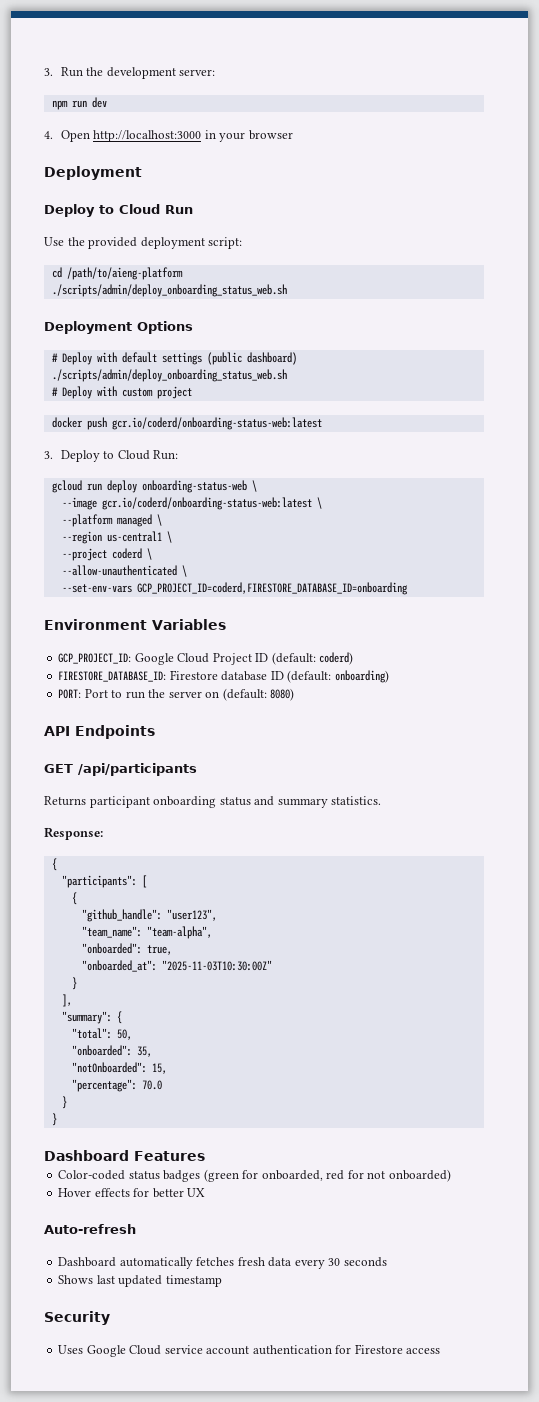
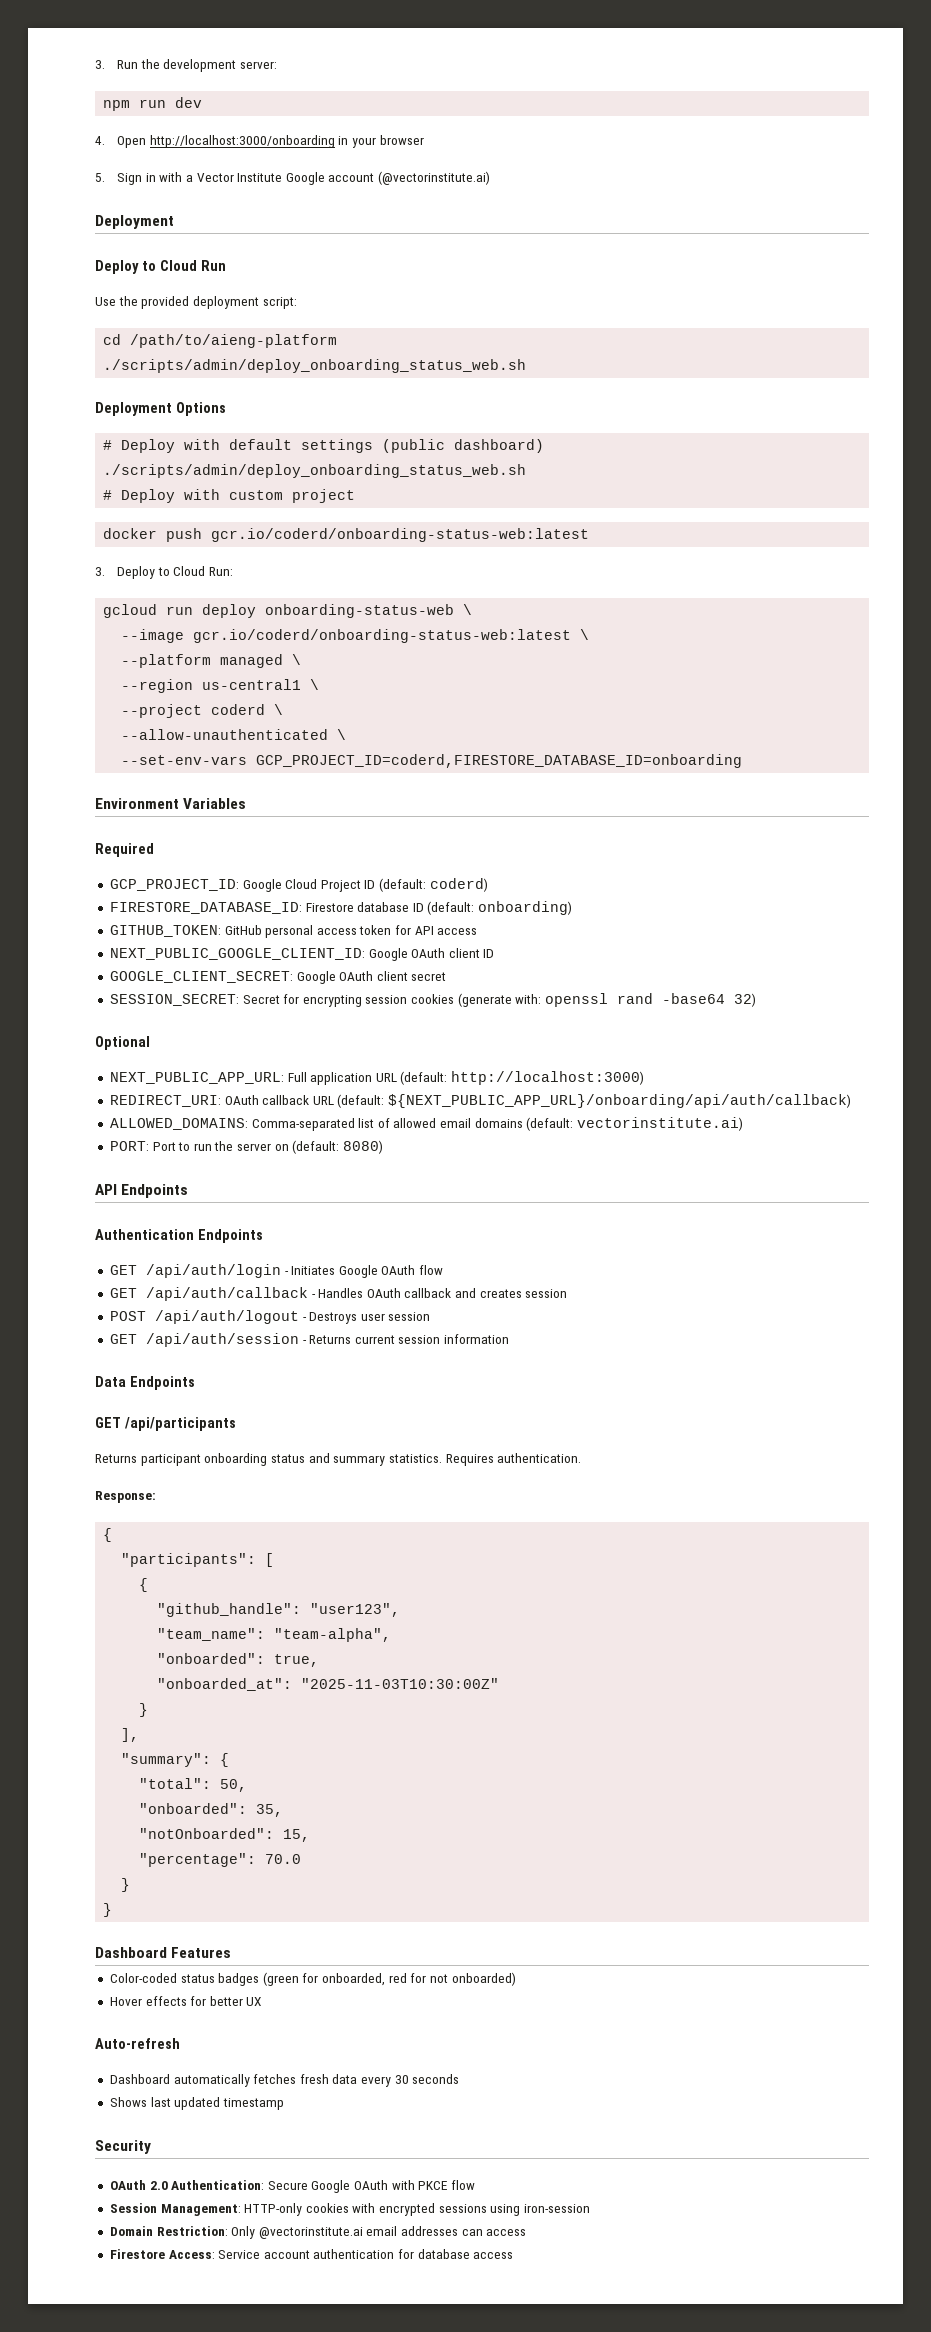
[93,130,202,142] http://localhost:3000 -> [149,135,335,148] http://localhost:3000/onboarding
(293, 135) none -> [95,171,491,185] // 5. Sign in with a Vector Institute Google account (@vectorinstitute.ai)
(226, 624) none -> [95,843,154,857] // Required
(389, 676) none -> [109,925,478,938] [109,948,495,961] [109,971,447,984] [109,993,757,1007] [95,1036,150,1050] [109,1071,645,1085] [109,1094,852,1108] [109,1117,744,1131] // GITHUB_TOKEN: GitHub personal access token for API access // NEXT_PUBLIC_GOOGLE_CLIENT_ID: Google OAuth client ID // GOOGLE_CLIENT_SECRET: Google OAuth client secret // SESSION_SECRET: Secret for encrypting session cookies (generate with: openssl rand -base64 32) // Optional // NEXT_PUBLIC_APP_URL: Full application URL (default: http://localhost:3000) // REDIRECT_URI: OAuth callback URL (default: ${NEXT_PUBLIC_APP_URL}/onboarding/api/auth/callback) // ALLOWED_DOMAINS: Comma-separated list of allowed email domains (default: vectorinstitute.ai)
(155, 732) none -> [95,1229,263,1243] [109,1264,444,1278] [109,1287,568,1301] [109,1310,431,1324] [109,1333,510,1347] [95,1376,195,1390] // Authentication Endpoints // GET /api/auth/login - Initiates Google OAuth flow // GET /api/auth/callback - Handles OAuth callback and creates session // POST /api/auth/logout - Destroys user session // GET /api/auth/session - Returns current session information // Data Endpoints
(382, 800) none -> [445,1453,582,1466] Requires authentication.
[58,1345,203,1357] Uses Google Cloud service -> [109,2180,476,2193] [109,2203,591,2216] [109,2226,527,2239] [109,2249,261,2259] OAuth 2.0 Authentication: Secure Google OAuth with PKCE flow // Session Management: HTTP-only cookies with encrypted sessions using iron-session // Domain Restriction: Only @vectorinstitute.ai email addresses can access // Firestore Access: Service
[354,1344,403,1354] Firestore -> [417,2249,470,2259] database

